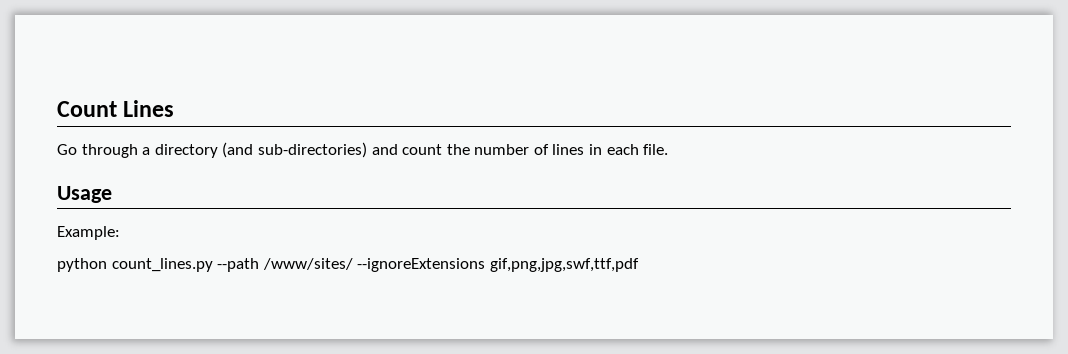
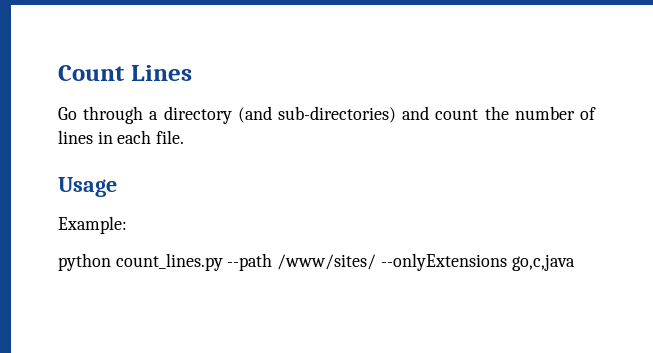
[357,258,639,272] --ignoreExtensions gif,png,jpg,swf,ttf,pdf -> [380,253,575,271] --onlyExtensions go,c,java

